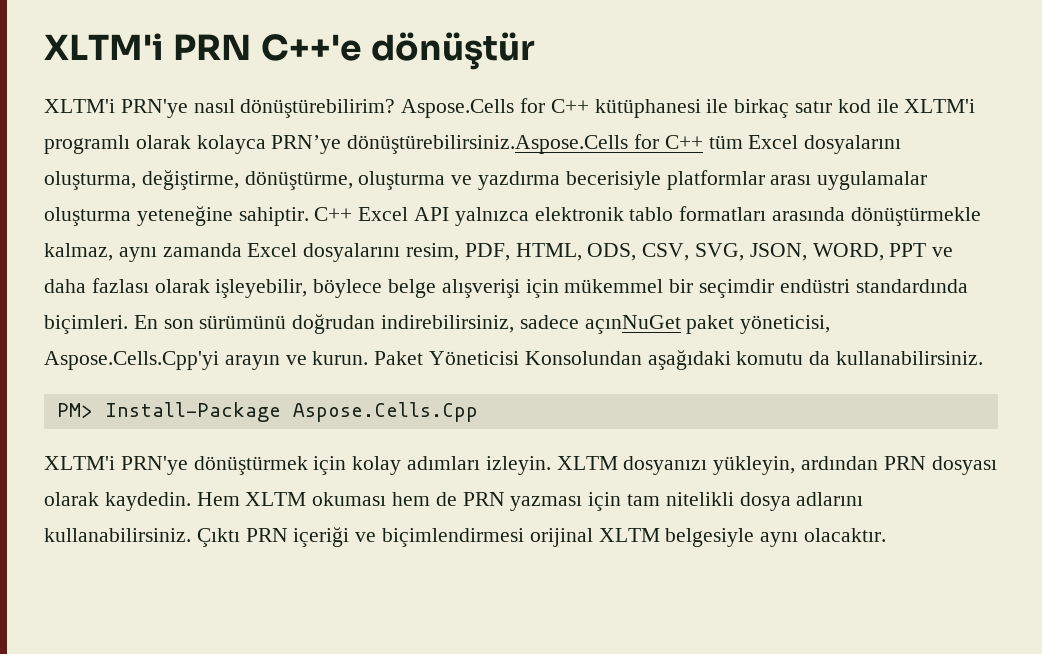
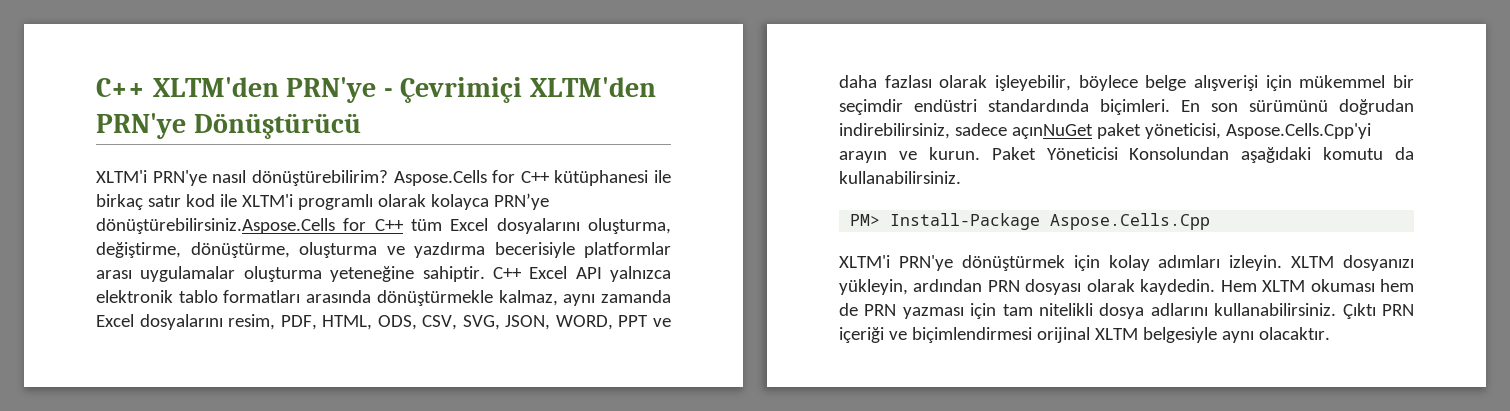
[44,32,535,70] XLTM'i PRN C++'e dönüştür -> [96,77,656,103] [96,113,361,139] C++ XLTM'den PRN'ye - Çevrimiçi XLTM'den PRN'ye Dönüştürücü

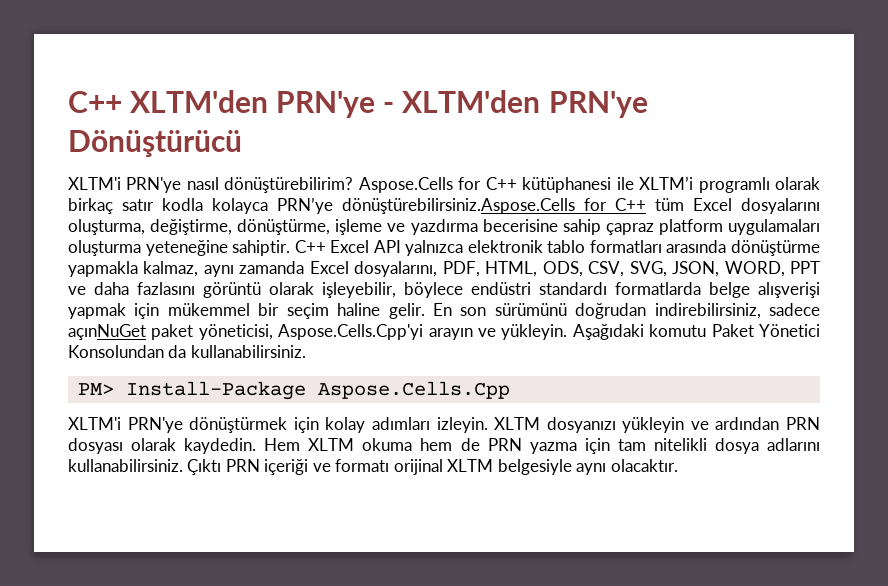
[400,77,523,103] Çevrimiçi -> (395, 107) none
[96,194,426,210] birkaç satır kod ile XLTM'i programlı olarak -> [639,176,821,193] [68,198,203,214] XLTM’i programlı olarak birkaç satır kodla
[299,242,377,258] oluşturma -> [335,219,383,235] işleme
[494,242,671,258] [96,266,236,282] becerisiyle platformlar arası uygulamalar -> [482,219,821,235] becerisine sahip çapraz platform uygulamaları
[376,290,493,306] dönüştürmekle -> [731,240,820,256] [68,261,138,277] dönüştürme yapmakla
[139,314,276,330] dosyalarını resim, -> [354,261,438,277] dosyalarını,
[884,75,932,88] fazlası -> [137,282,261,298] fazlasını görüntü
(1138, 83) none -> [471,282,701,295] endüstri standardı formatlarda
(1258, 83) none -> [68,303,126,319] yapmak
[839,99,1170,115] seçimdir endüstri standardında biçimleri. -> [286,303,425,319] seçim haline gelir.
[928,147,1384,163] kurun. Paket Yöneticisi Konsolundan aşağıdaki komutu -> [501,324,820,340] [68,345,164,358] yükleyin. Aşağıdaki komutu Paket Yönetici Konsolundan
[839,279,908,295] yükleyin, -> [622,417,709,433] yükleyin ve
[1310,279,1375,292] okuması -> [362,438,413,451] okuma
[902,307,964,319] yazması -> [529,442,577,454] yazma
[911,327,1032,343] biçimlendirmesi -> [335,459,390,472] formatı

